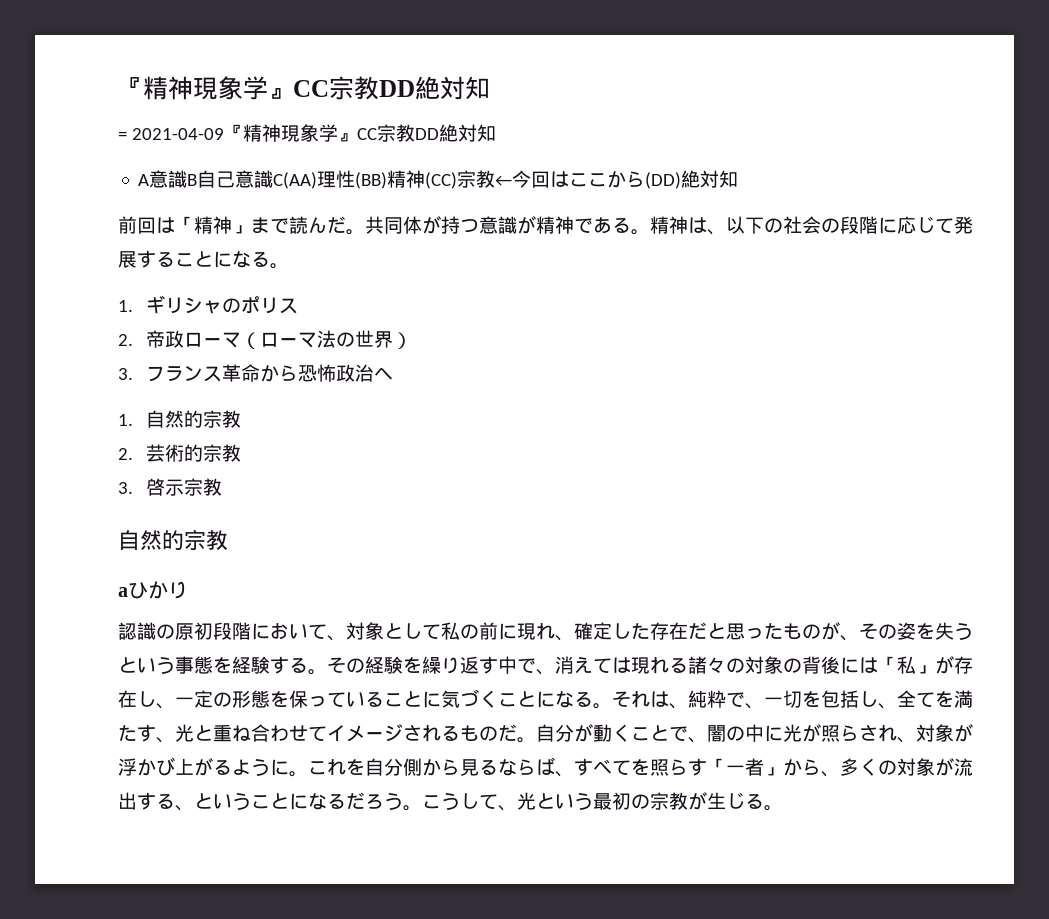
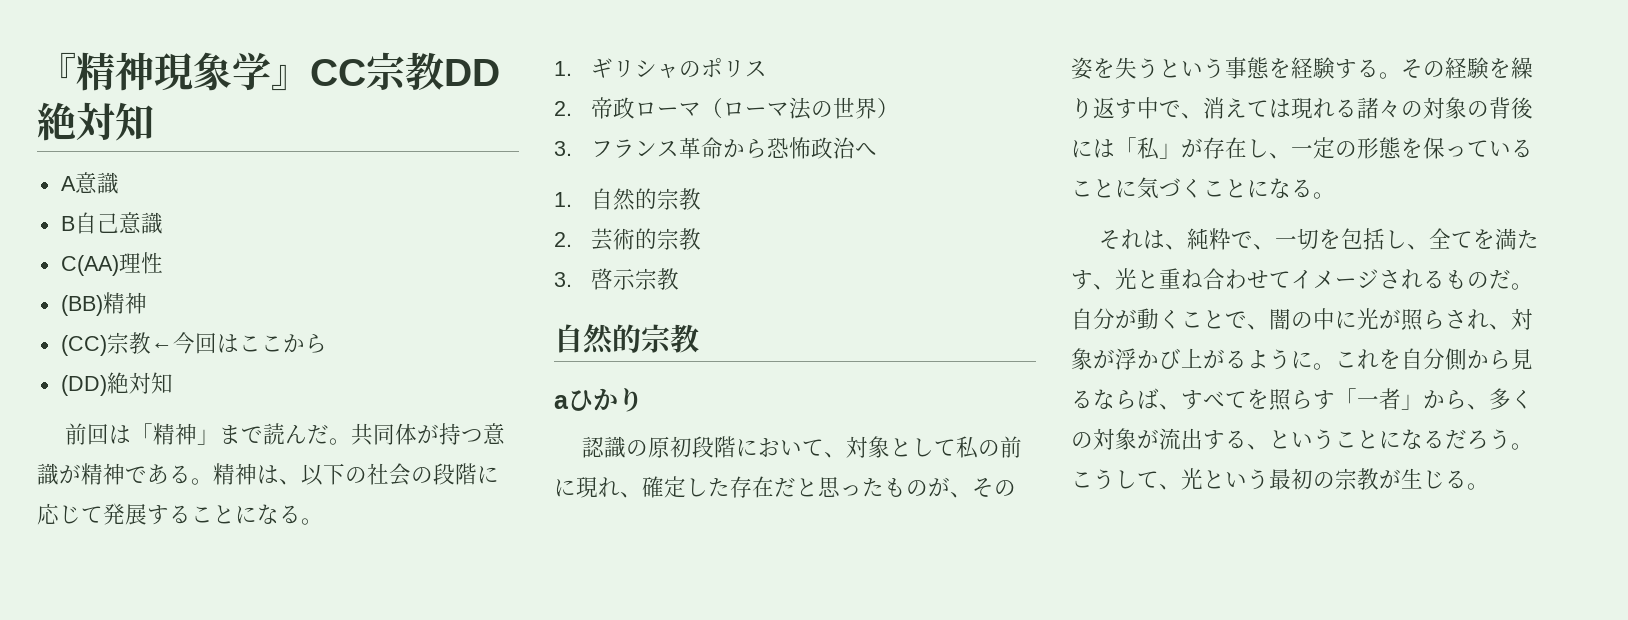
[118,76,490,100] [118,124,496,142] 『精神現象学』CC宗教DD絶対知 // = 2021-04-09『精神現象学』CC宗教DD絶対知 -> [37,52,500,91] [37,102,154,141] 『精神現象学』CC宗教DD絶対知
(188, 179) none -> (119, 183) //
(274, 179) none -> (163, 223) //
(356, 179) none -> (163, 263) //
(426, 179) none -> (147, 303) //
(646, 179) none -> (327, 343) //
(612, 706) none -> (1335, 195) //

